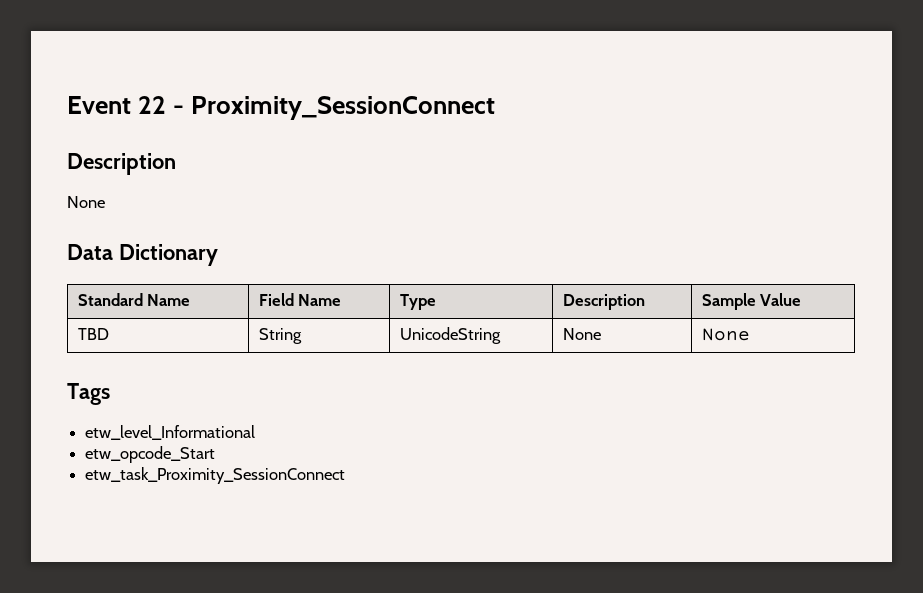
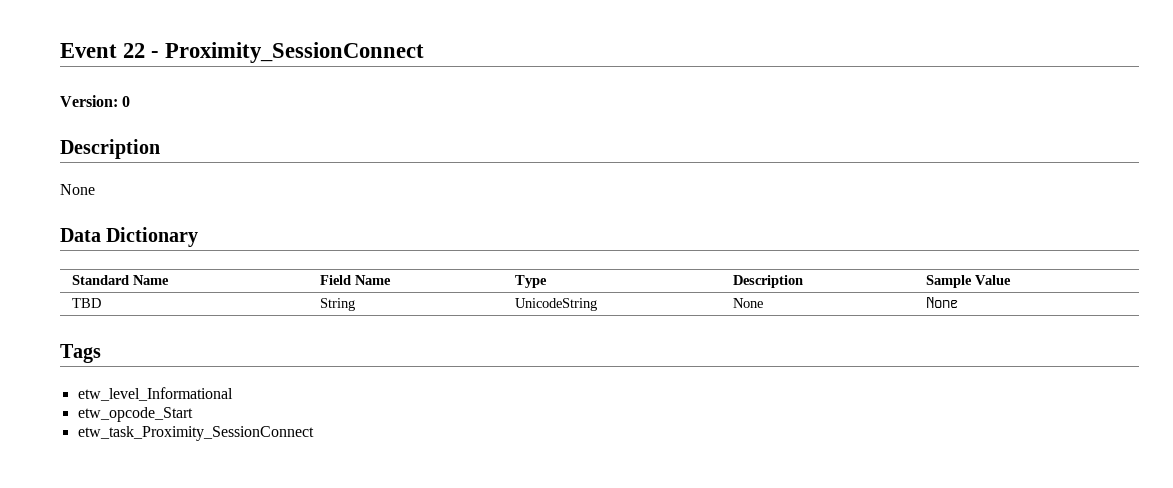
(496, 108) none -> [60,95,131,107] // Version: 0

